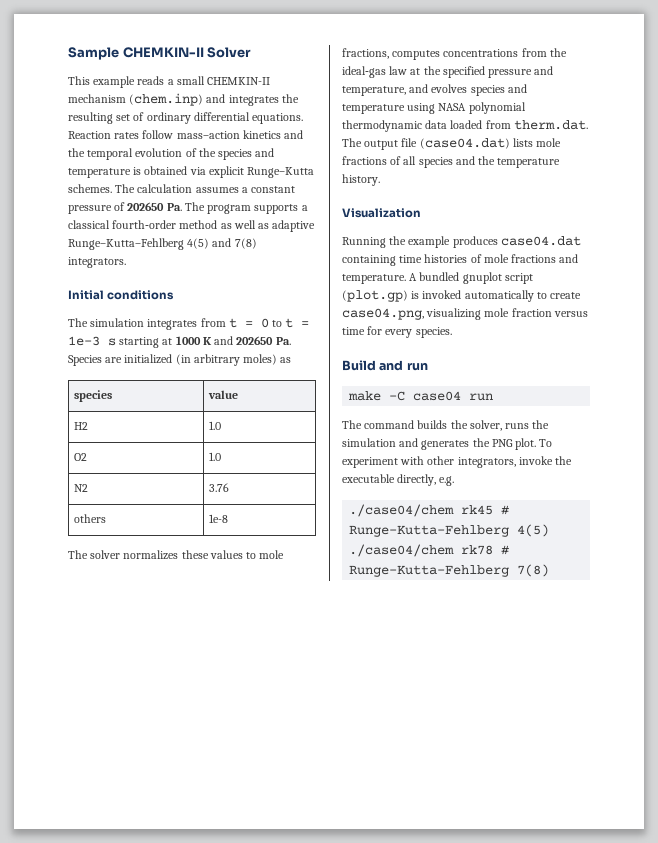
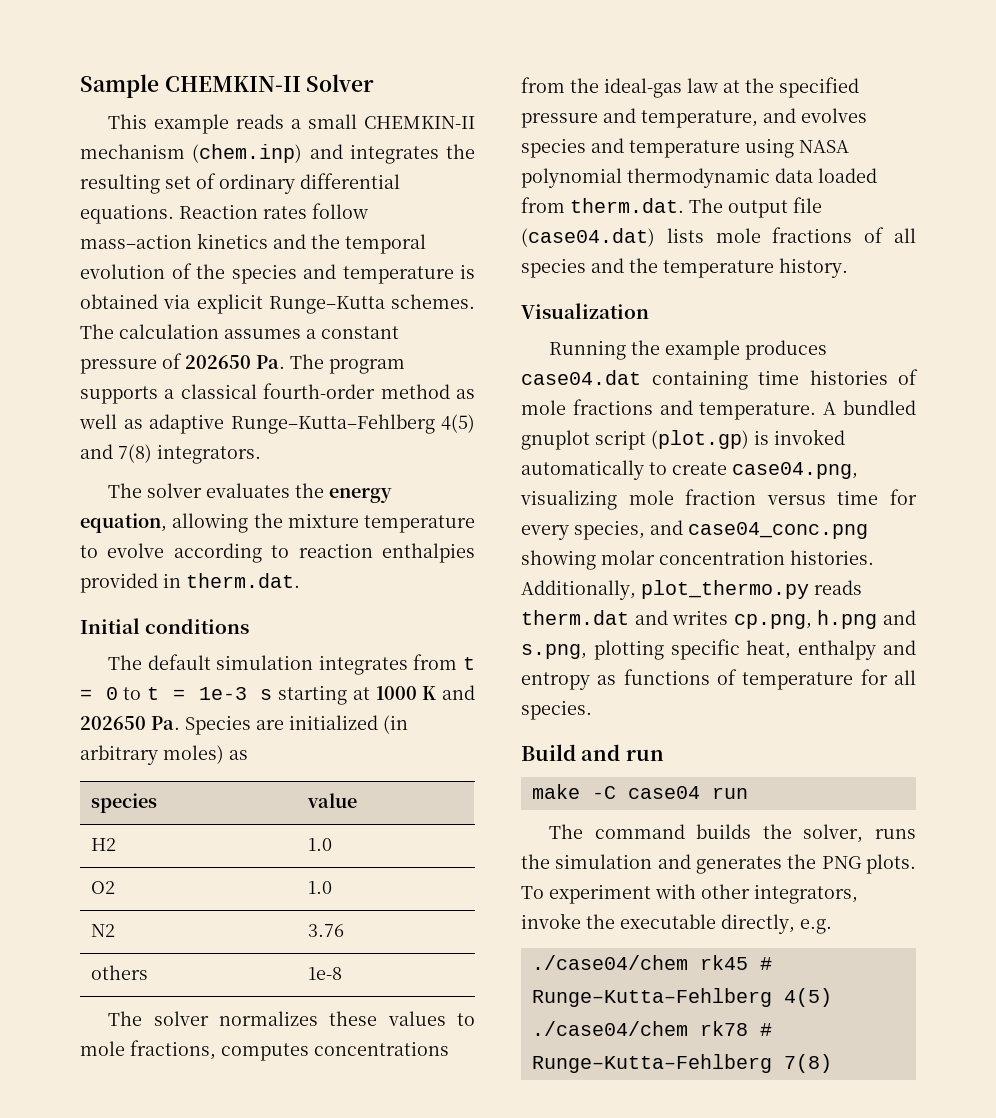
(126, 262) none -> [108,483,393,503] [80,513,475,533] [80,543,475,563] [80,573,300,593] // The solver evaluates the energy equation, allowing the mixture temperature to evolve according to reaction enthalpies provided in therm.dat.
(88, 322) none -> [147,654,211,670] default
(413, 333) none -> [574,520,868,540] [521,550,874,570] [521,580,862,600] [521,610,916,629] [521,639,916,660] [521,669,916,690] species, and case04_conc.png showing molar concentration histories. Additionally, plot_thermo.py reads therm.dat and writes cp.png, h.png and s.png, plotting specific heat, enthalpy and entropy as functions of temperature for all
[515,438,537,450] plot. -> [866,854,916,874] plots.

